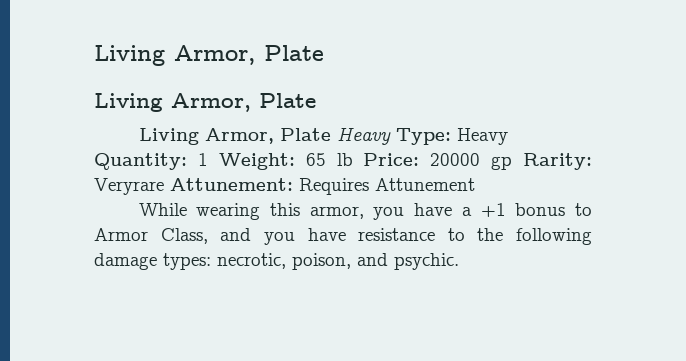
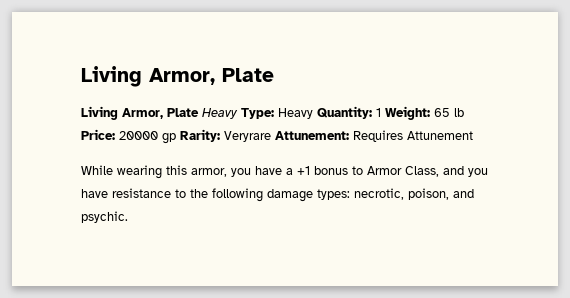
[94,45,324,66] [94,93,316,112] [138,128,331,145] Living Armor, Plate // Living Armor, Plate // Living Armor, Plate -> [81,66,274,87] [81,106,199,120] Living Armor, Plate // Living Armor, Plate

